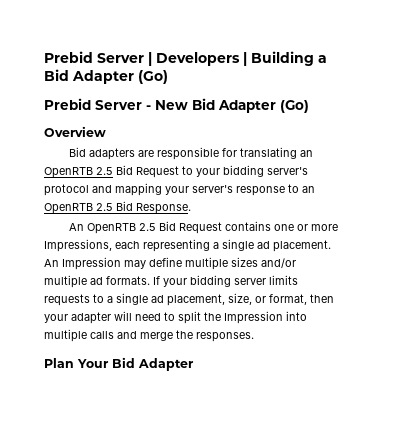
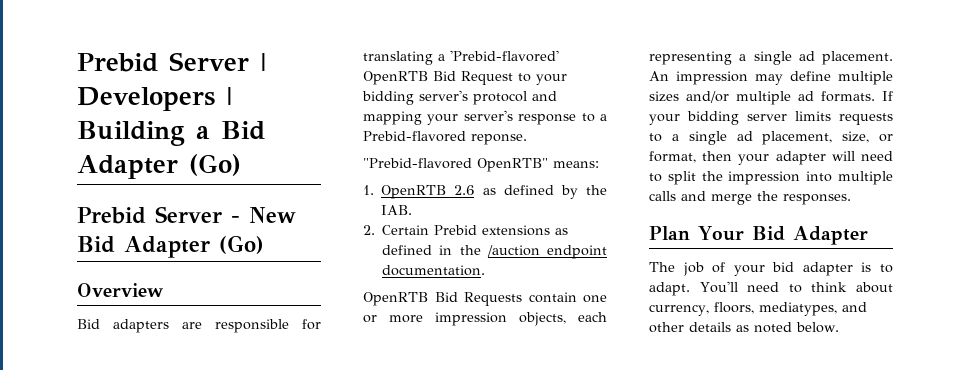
[299,150,313,157] [44,167,113,178] an OpenRTB 2.5 -> [438,50,559,62] [363,71,428,85] a 'Prebid-flavored' OpenRTB
[302,186,315,193] [44,201,191,214] [68,221,271,234] an OpenRTB 2.5 Bid Response. // An OpenRTB 2.5 Bid Request contains -> [600,114,607,121] [363,131,527,145] [363,158,599,172] [363,185,607,199] [381,205,413,215] [363,225,569,236] [382,245,607,259] [382,265,486,276] [363,292,577,306] a Prebid-flavored reponse. // "Prebid-flavored OpenRTB" means: // 1. OpenRTB 2.6 as defined by the IAB. // 2. Certain Prebid extensions as defined in the /auction endpoint documentation. // OpenRTB Bid Requests contain
[44,239,112,252] Impressions, -> [435,312,566,326] impression objects,
[62,257,121,270] Impression -> [676,71,748,85] impression
[224,311,283,324] Impression -> [728,171,801,185] impression
(194, 364) none -> [649,262,893,276] [649,281,893,296] [649,302,867,316] [649,322,839,333] // The job of your bid adapter is to adapt. You'll need to think about currency, floors, mediatypes, and other details as noted below.

